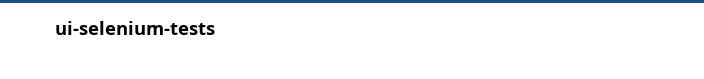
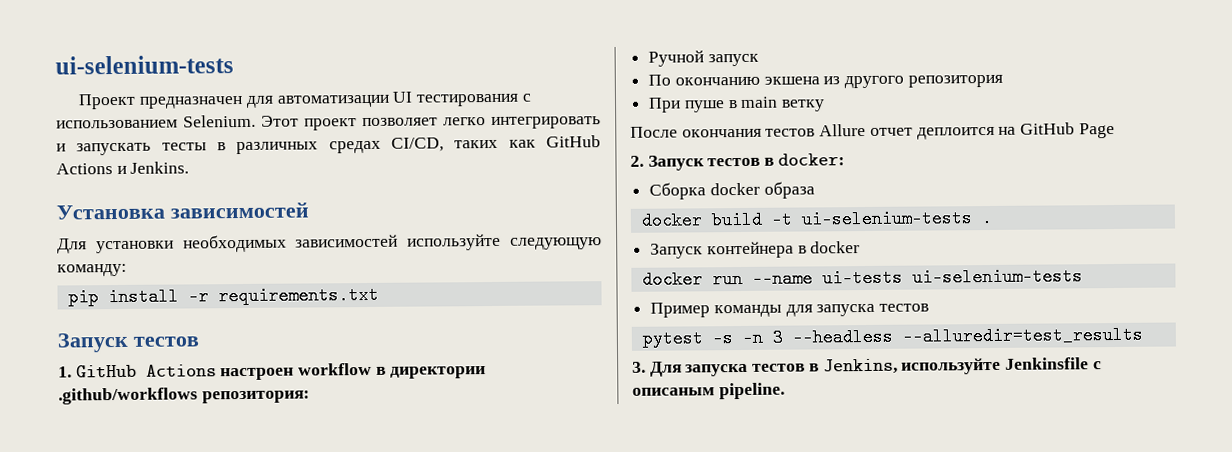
[55,21,215,35] ui-selenium-tests -> [55,55,234,75] [78,91,531,110] [56,114,601,131] [56,135,601,156] [56,161,190,175] [56,202,309,220] [57,233,602,254] [57,263,127,277] [67,285,379,307] [57,332,199,353] [58,362,486,381] [58,387,310,405] [648,50,759,67] [648,74,1003,89] [648,96,826,113] [630,122,1115,140] [630,153,845,171] [649,181,815,200] [640,208,993,230] [650,241,861,259] [641,267,1083,289] [650,302,930,318] [641,325,1143,348] [632,357,1102,377] [632,382,785,400] ui-selenium-tests // Проект предназначен для автоматизации UI тестирования с использованием Selenium. Этот проект позволяет легко интегрировать и запускать тесты в различных средах CI/CD, таких как GitHub Actions и Jenkins. // Установка зависимостей // Для установки необходимых зависимостей используйте следующую команду: // pip install -r requirements.txt // Запуск тестов // 1. GitHub Actions настроен workflow в директории .github/workflows репозитория: // Ручной запуск // По окончанию экшена из другого репозитория // При пуше в main ветку // После окончания тестов Allure отчет деплоится на GitHub Page // 2. Запуск тестов в docker: // Сборка docker образа // docker build -t ui-selenium-tests . // Запуск контейнера в docker // docker run --name ui-tests ui-selenium-tests // Пример команды для запуска тестов // pytest -s -n 3 --headless --alluredir=test_results // 3. Для запуска тестов в Jenkins, используйте Jenkinsfile с описаным pipeline.

